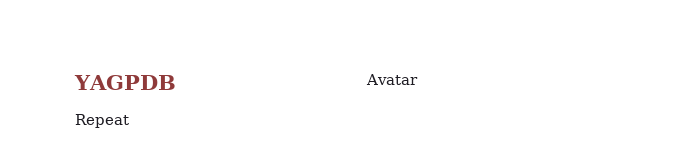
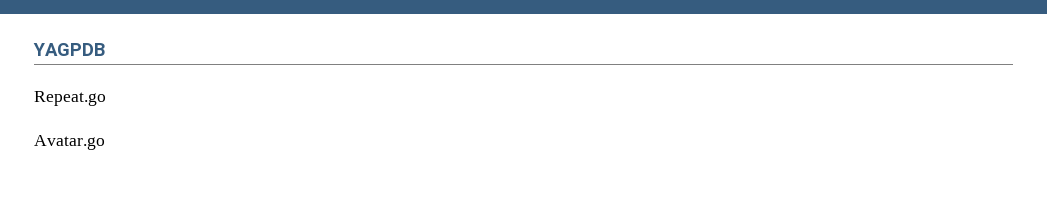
[75,114,129,128] [366,74,418,85] Repeat // Avatar -> [34,91,106,106] [34,135,105,150] Repeat.go // Avatar.go

